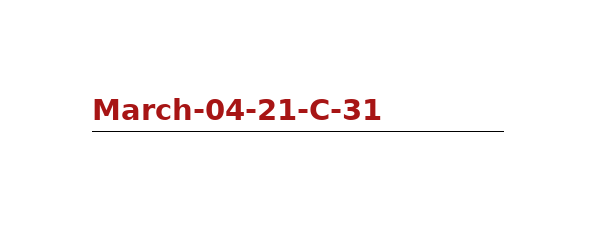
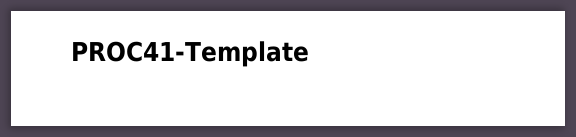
[92,98,382,120] March-04-21-C-31 -> [71,41,309,67] PROC41-Template

